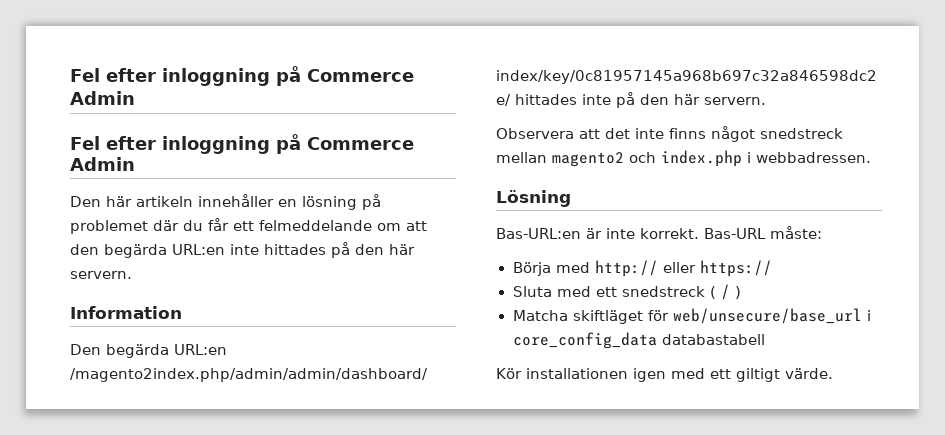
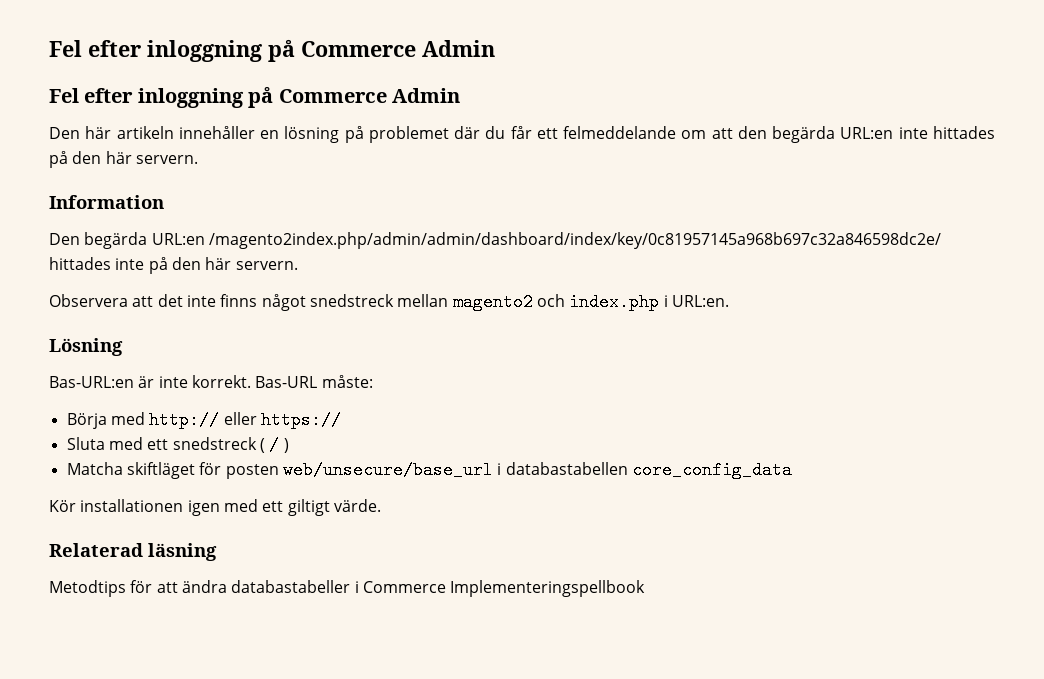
[756,152,871,163] webbadressen. -> [671,295,729,307] URL:en.
(669, 315) none -> [225,464,279,479] posten
(871, 315) none -> [505,462,628,475] databastabellen
[661,334,765,345] databastabell -> (792, 470) none
(833, 373) none -> [49,543,217,561] [49,580,646,597] // Relaterad läsning // Metodtips för att ändra databastabeller i Commerce Implementeringspellbook

